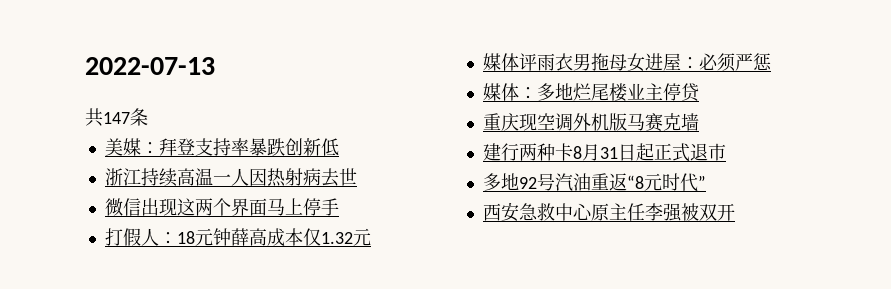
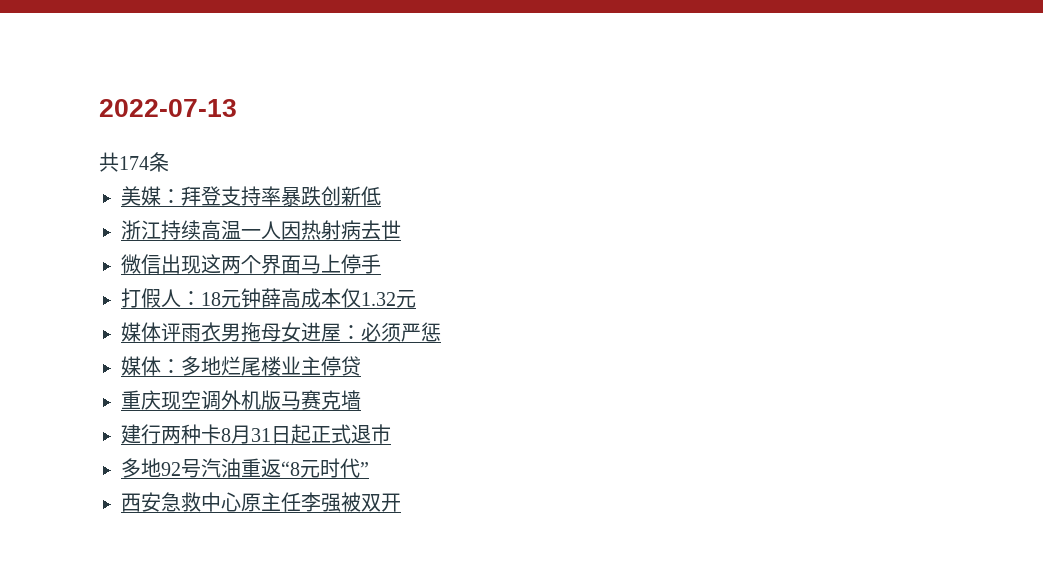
[103,112,130,124] 147 -> [119,156,149,170] 174

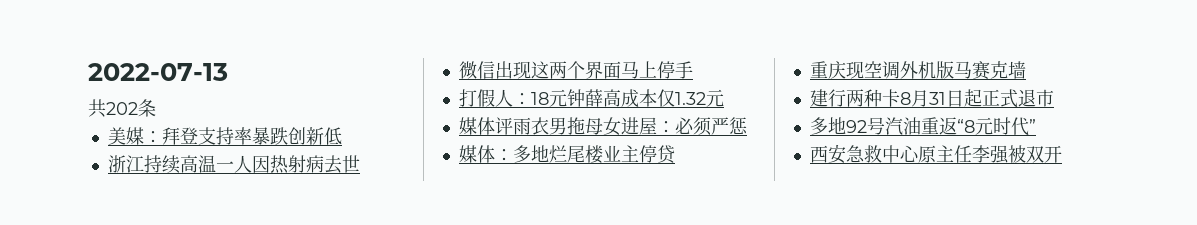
[119,156,149,170] 174 -> [106,102,138,115] 202

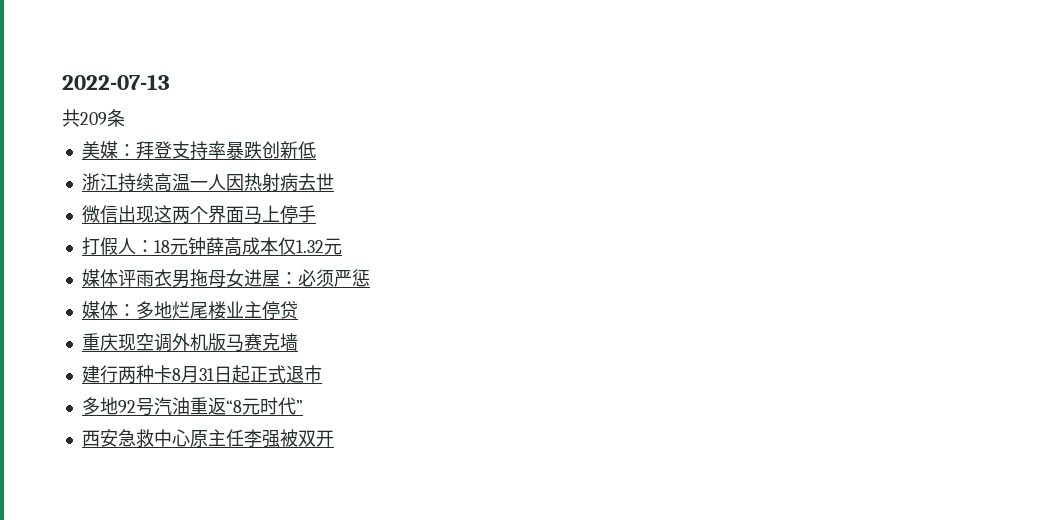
[106,102,138,115] 202 -> [80,112,107,125] 209

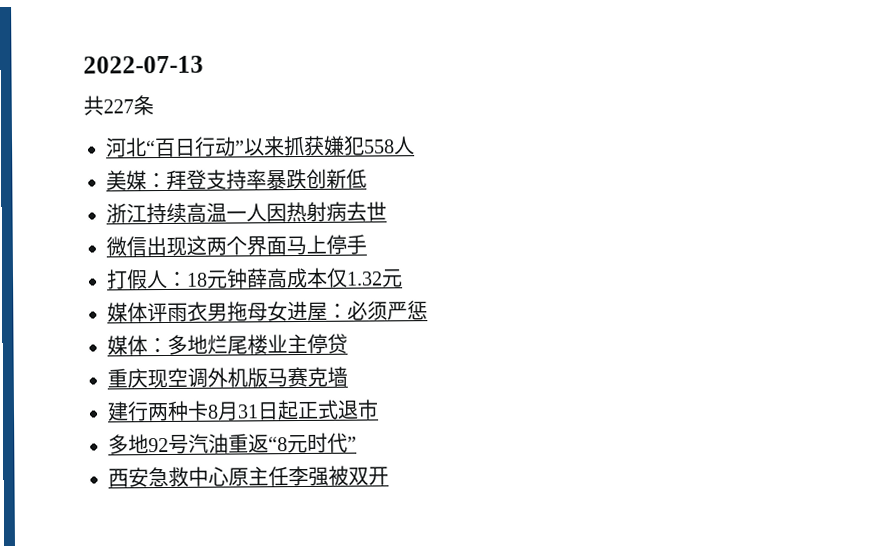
[80,112,107,125] 209 -> [103,99,134,114] 227
(125, 118) none -> [105,135,415,158] // 河北“百日行动”以来抓获嫌犯558人

